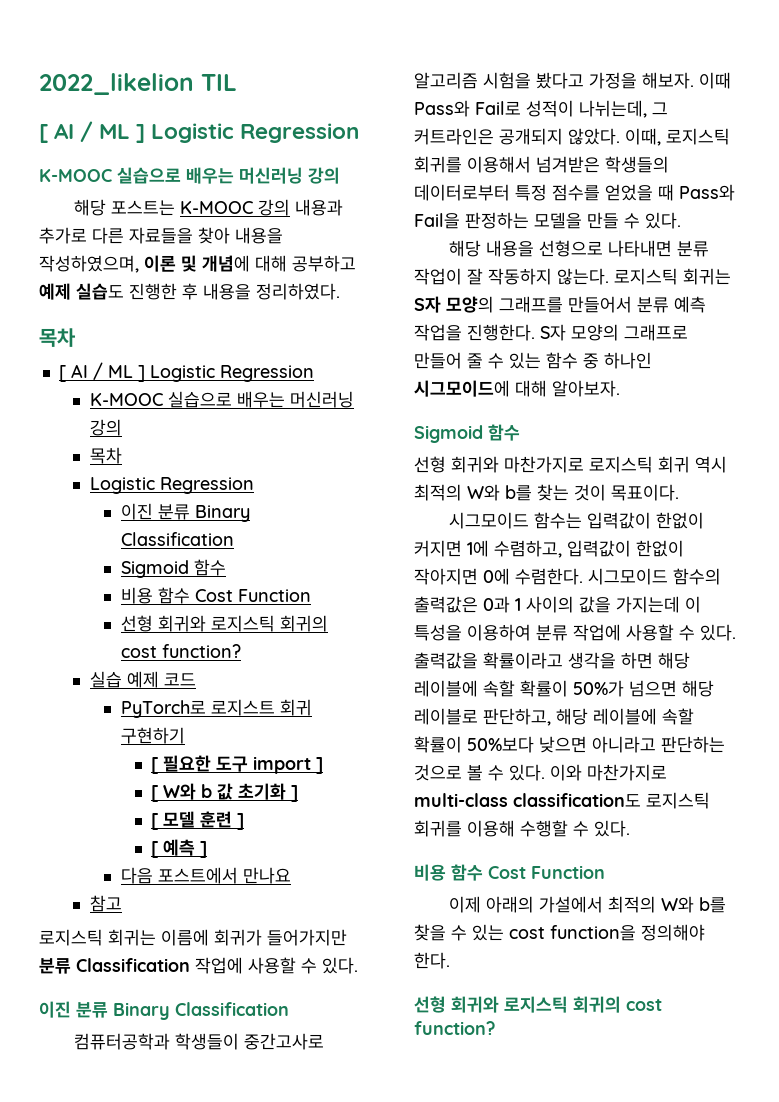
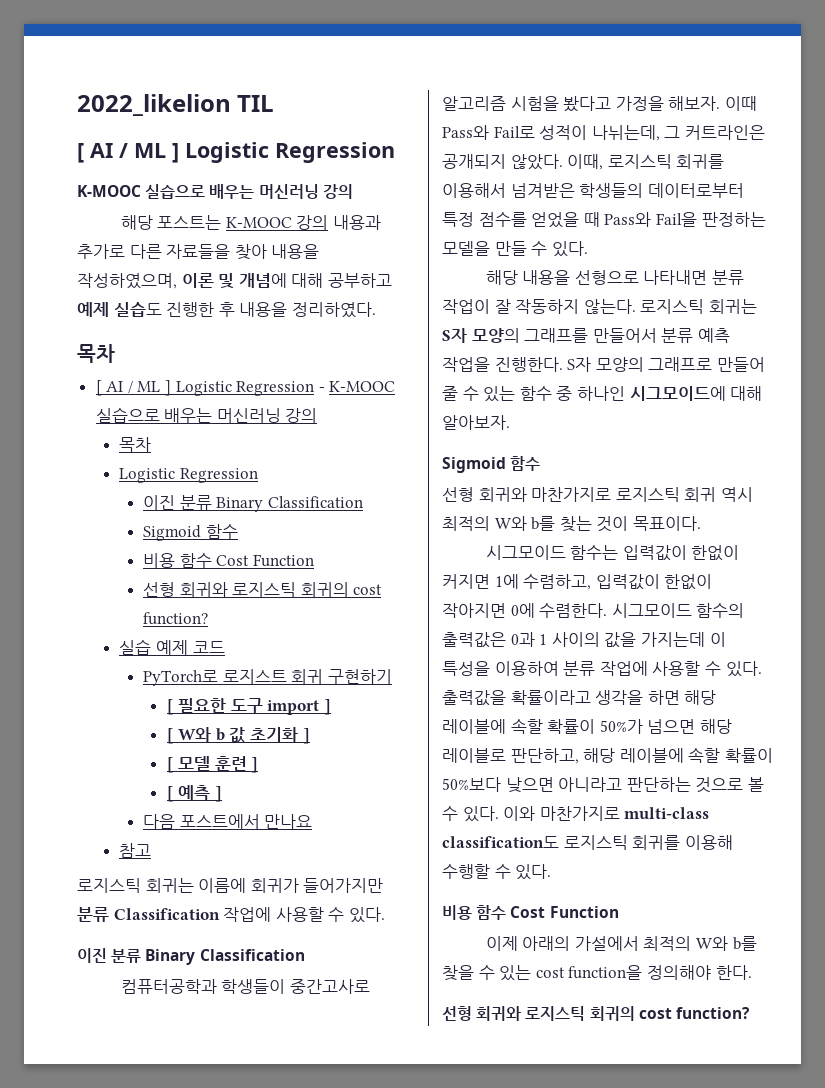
(314, 373) // -> [318,387,325,392] -

